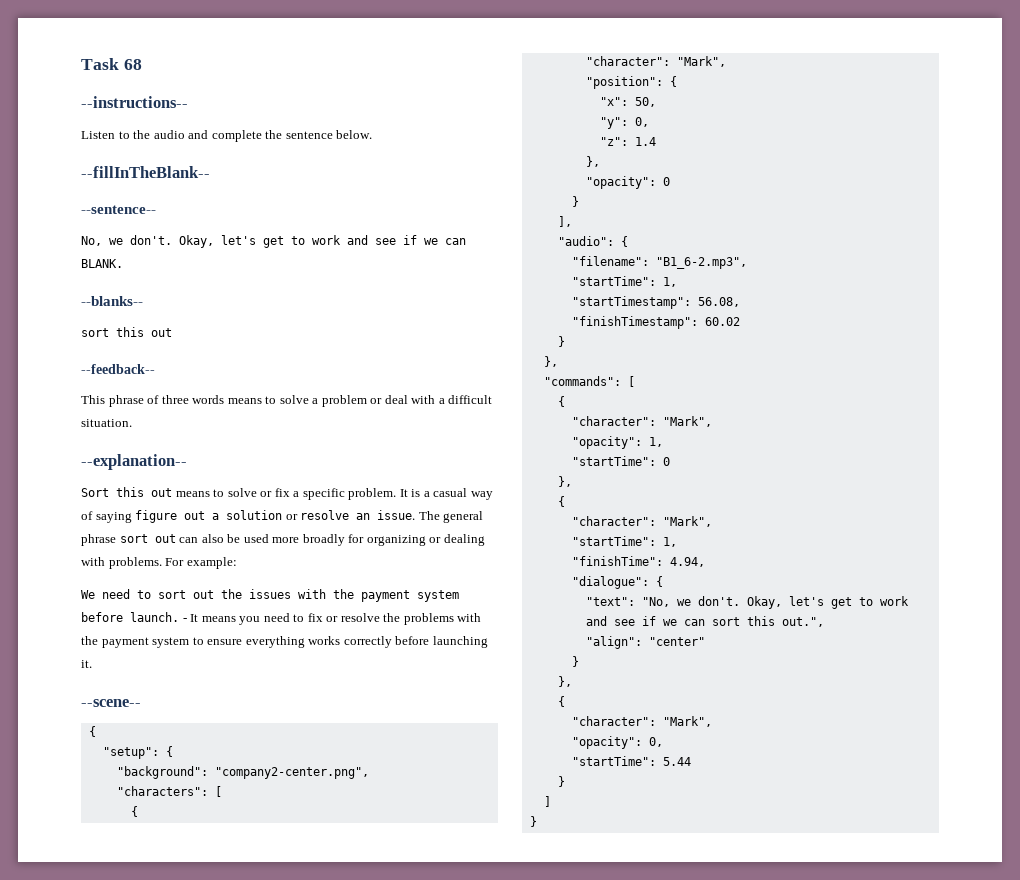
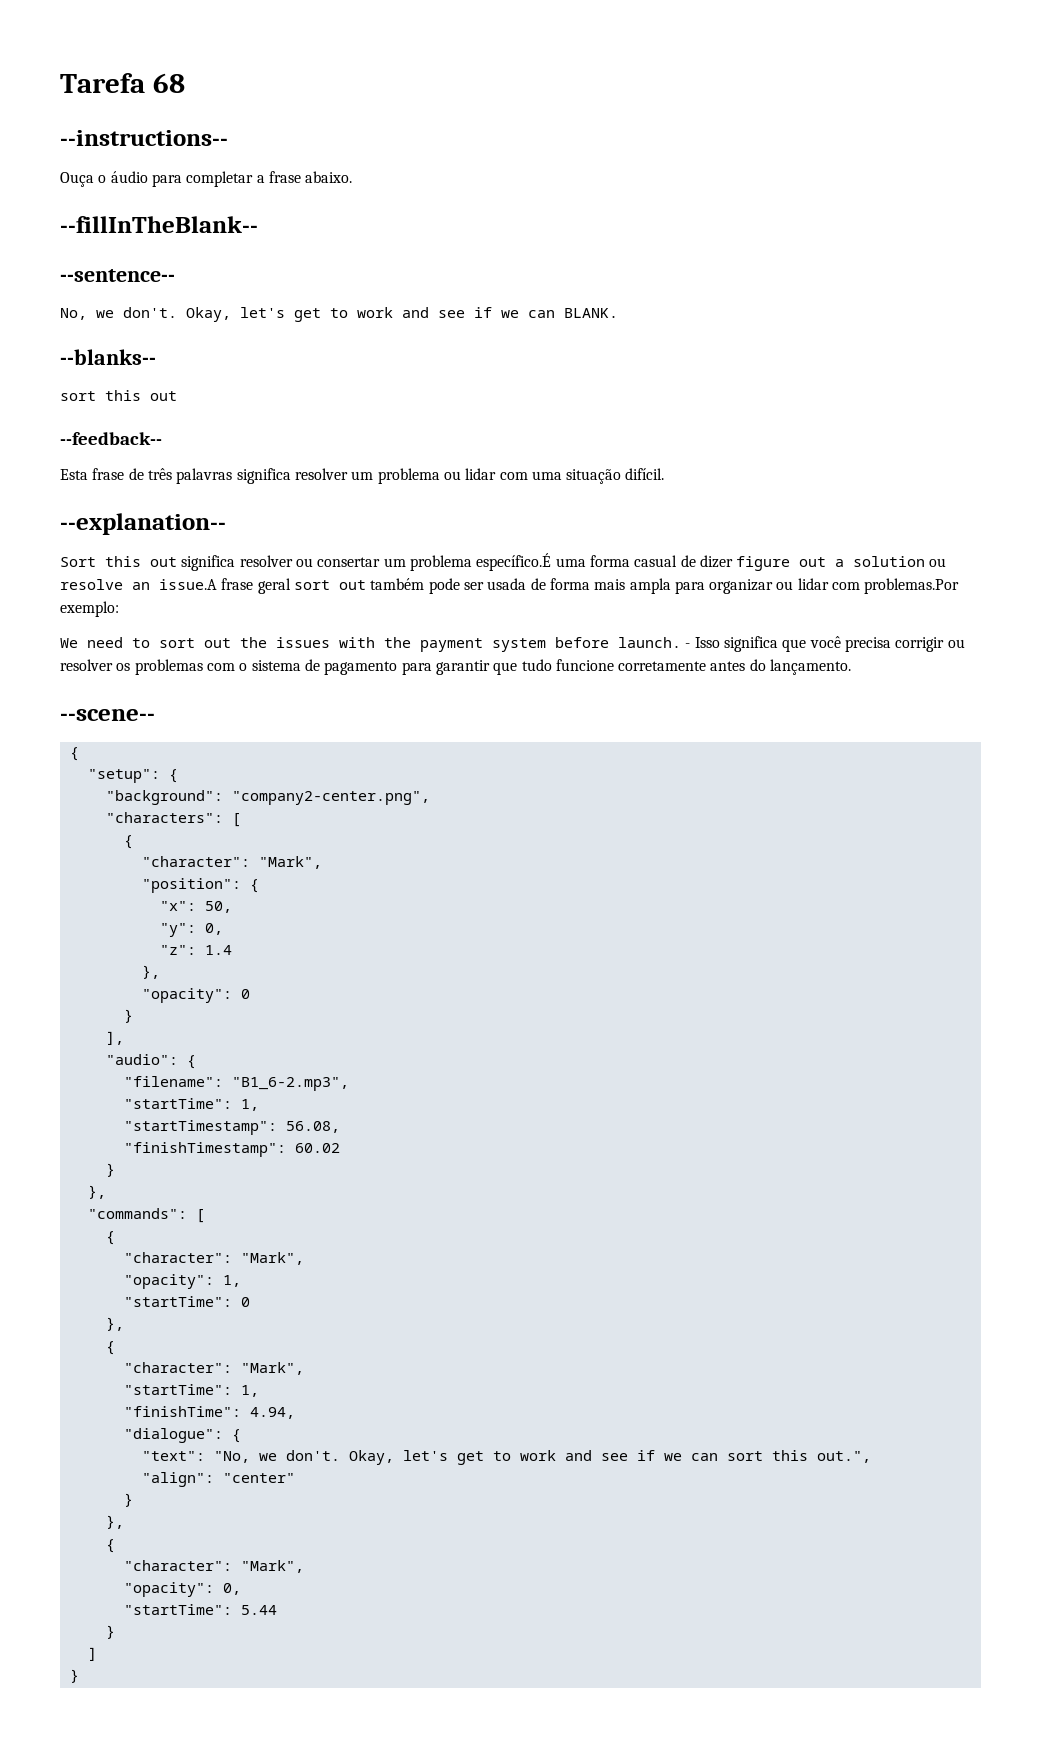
[81,58,119,70] Task -> [60,73,145,93] Tarefa
[81,130,373,142] Listen to the audio and complete the sentence below. -> [60,171,353,187] Ouça o áudio para completar a frase abaixo.
[81,395,493,407] [81,419,132,427] [81,454,187,470] [81,487,493,500] [81,511,132,523] This phrase of three words means to solve a problem or deal with a difficult situation. // --explanation-- // Sort this out means to solve or fix a specific problem. It is a casual way of saying -> [60,468,665,484] [60,513,226,535] [60,553,733,571] Esta frase de três palavras significa resolver um problema ou lidar com uma situação difícil. // --explanation-- // Sort this out significa resolver ou consertar um problema específico.É uma forma casual de dizer
[285,514,298,520] or -> [929,558,947,567] ou
[377,510,484,523] [81,534,485,546] [81,557,237,569] issue. The general phrase sort out can also be used more broadly for organizing or dealing with problems. For example: -> [159,578,960,594] [60,601,119,617] issue.A frase geral sort out também pode ser usada de forma mais ampla para organizar ou lidar com problemas.Por exemplo:
[190,613,482,625] [81,636,488,648] [81,660,92,668] It means you need to fix or resolve the problems with the payment system to ensure everything works correctly before launching it. -> [694,636,965,652] [60,659,852,675] Isso significa que você precisa corrigir ou resolver os problemas com o sistema de pagamento para garantir que tudo funcione corretamente antes do lançamento.

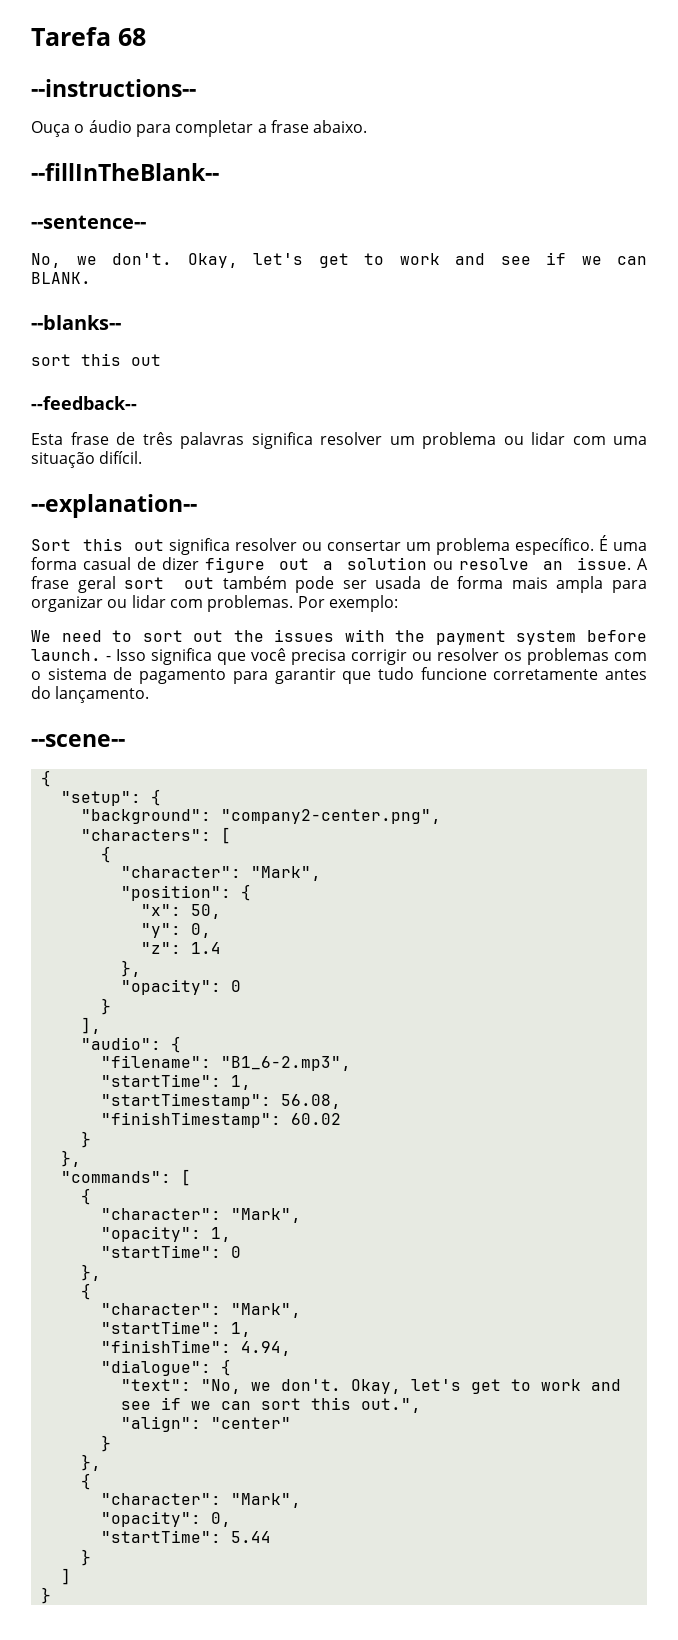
[476,553,552,571] específico.É -> [515,535,609,555] específico. É
[159,579,217,590] issue.A -> [576,557,649,570] issue. A
[864,578,960,594] problemas.Por -> [207,595,325,612] problemas. Por

